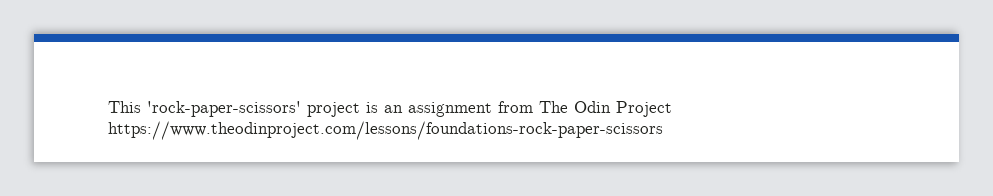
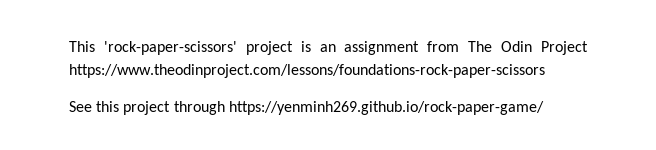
(663, 130) none -> [69,101,544,115] // See this project through https://yenminh269.github.io/rock-paper-game/

